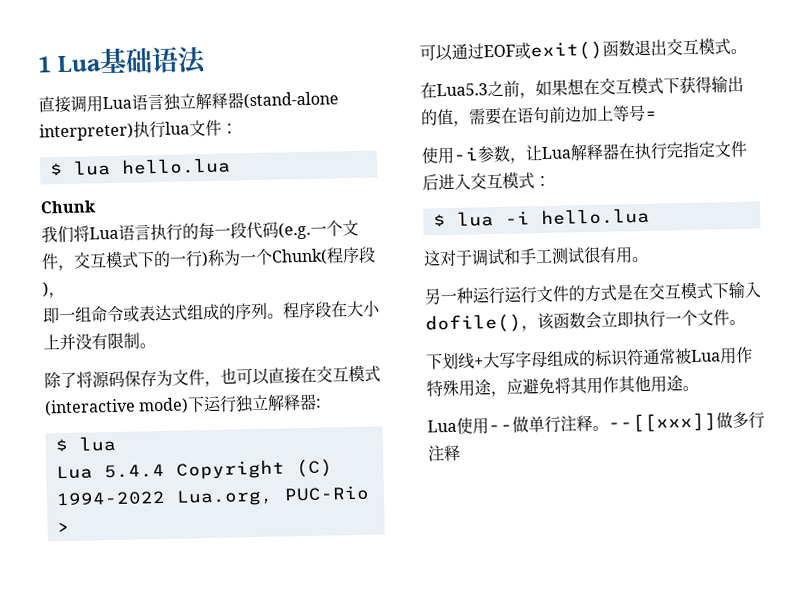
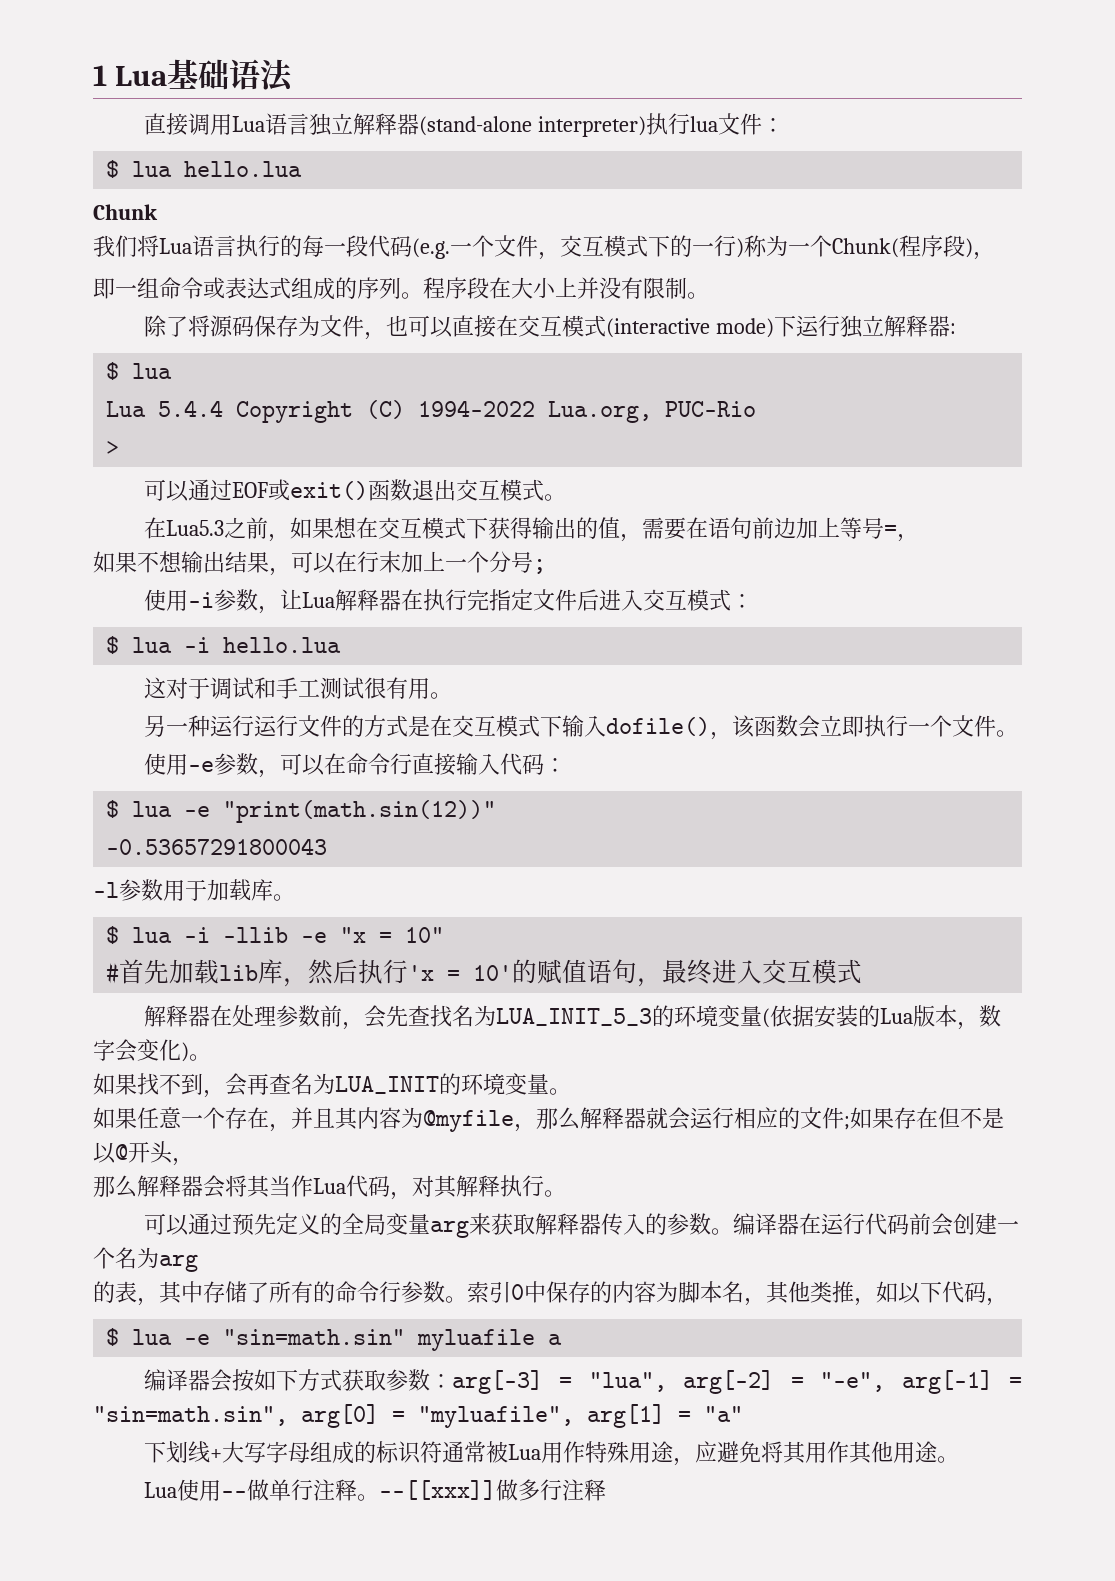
(658, 114) none -> [896,534,919,542] [93,551,546,576] ， // 如果不想输出结果，可以在行末加上一个分号;
(746, 322) none -> [143,753,566,778] [106,800,497,823] [106,838,328,855] [93,879,295,901] [106,926,445,944] [106,959,863,987] [143,1005,1001,1030] [93,1039,211,1062] [93,1073,571,1098] [93,1107,1004,1132] [93,1141,194,1166] [93,1175,566,1200] [143,1213,1019,1238] [93,1247,198,1272] [93,1281,1008,1306] [106,1328,563,1351] [143,1369,1023,1394] [93,1404,743,1428] // 使用-e参数，可以在命令行直接输入代码： // $ lua -e "print(math.sin(12))" // -0.53657291800043 // -l参数用于加载库。 // $ lua -i -llib -e "x = 10" // #首先加载lib库，然后执行'x = 10'的赋值语句，最终进入交互模式 // 解释器在处理参数前，会先查找名为LUA_INIT_5_3的环境变量(依据安装的Lua版本，数字会变化)。 // 如果找不到，会再查名为LUA_INIT的环境变量。 // 如果任意一个存在，并且其内容为@myfile，那么解释器就会运行相应的文件;如果存在但不是以@开头， // 那么解释器会将其当作Lua代码，对其解释执行。 // 可以通过预先定义的全局变量arg来获取解释器传入的参数。编译器在运行代码前会创建一个名为arg // 的表，其中存储了所有的命令行参数。索引0中保存的内容为脚本名，其他类推，如以下代码， // $ lua -e "sin=math.sin" myluafile a // 编译器会按如下方式获取参数：arg[-3] = "lua", arg[-2] = "-e", arg[-1] = "sin=math.sin", arg[0] = "myluafile", arg[1] = "a"

